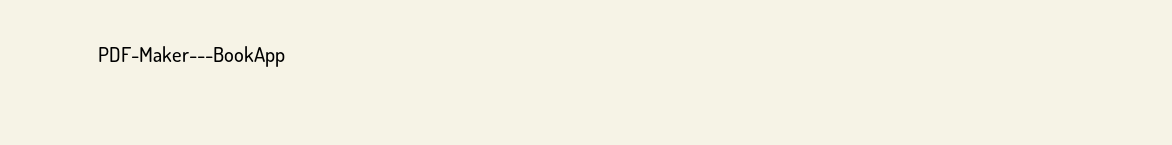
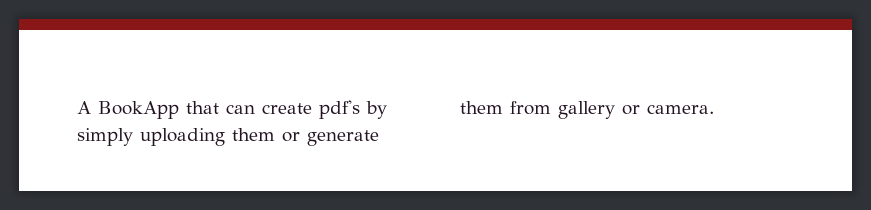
[98,46,285,67] PDF-Maker---BookApp -> [77,100,387,119] [77,128,379,146] [460,101,714,119] A BookApp that can create pdf's by simply uploading them or generate them from gallery or camera.

